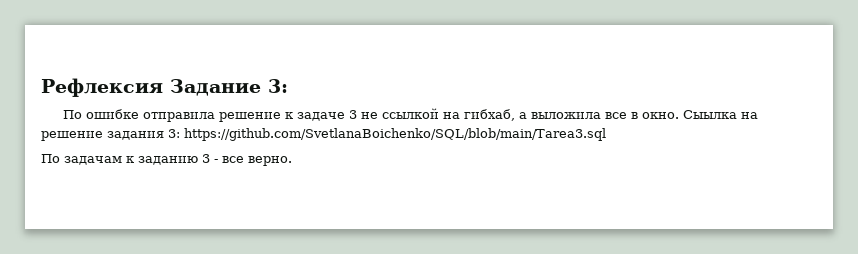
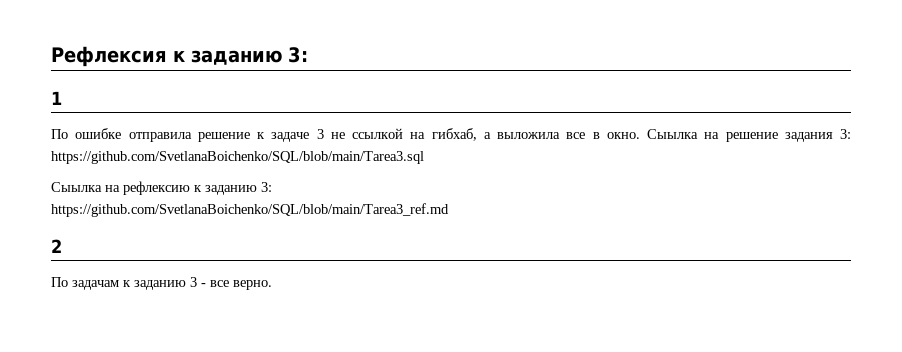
[170,79,288,96] Задание 3: -> [173,47,308,65] [51,91,62,105] к заданию 3: // 1
(606, 134) none -> [51,181,272,195] [51,203,449,217] [51,239,62,253] // Сыылка на рефлексию к заданию 3: // https://github.com/SvetlanaBoichenko/SQL/blob/main/Tarea3_ref.md // 2

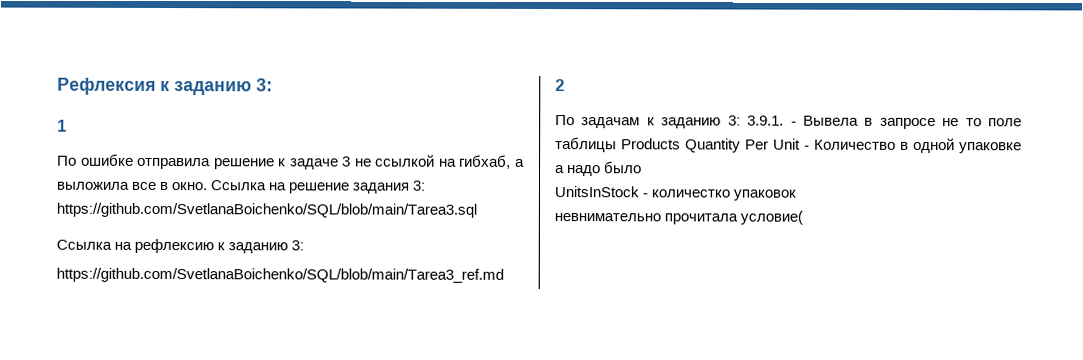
[647,129,698,139] Сыылка -> [210,180,267,191] Сcылка
[51,182,102,192] Сыылка -> [56,239,112,250] Сcылка
[190,277,272,290] 3 - все верно. -> [727,115,1022,130] [555,137,1022,154] [555,161,643,177] [554,186,797,201] [554,210,804,225] 3: 3.9.1. - Вывела в запросе не то поле таблицы Products Quantity Per Unit - Количество в одной упаковке а надо было // UnitsInStock - количестко упаковок // невнимательно прочитала условие(

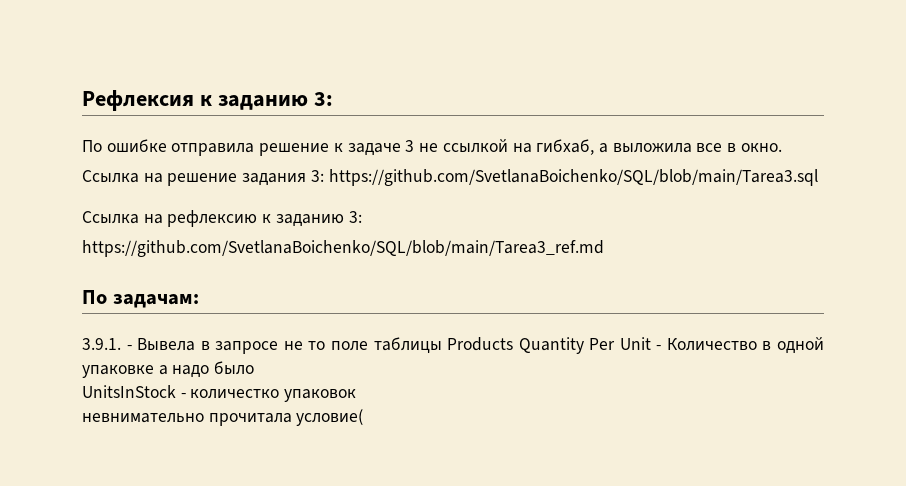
[57,119,67,132] // 1 -> (333, 99) none
(208, 186) none -> (782, 147) //
[555,79,565,92] [555,115,741,129] 2 // По задачам к заданию 3: -> [82,290,199,308] По задачам: //

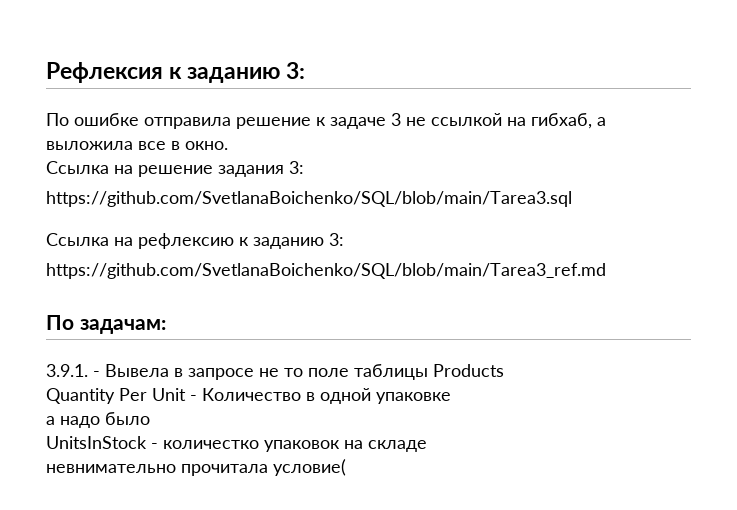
(324, 176) none -> (304, 167) //
(514, 344) none -> (504, 370) //
(154, 371) none -> (451, 398) //
(357, 395) none -> [344,440,427,452] на складе

